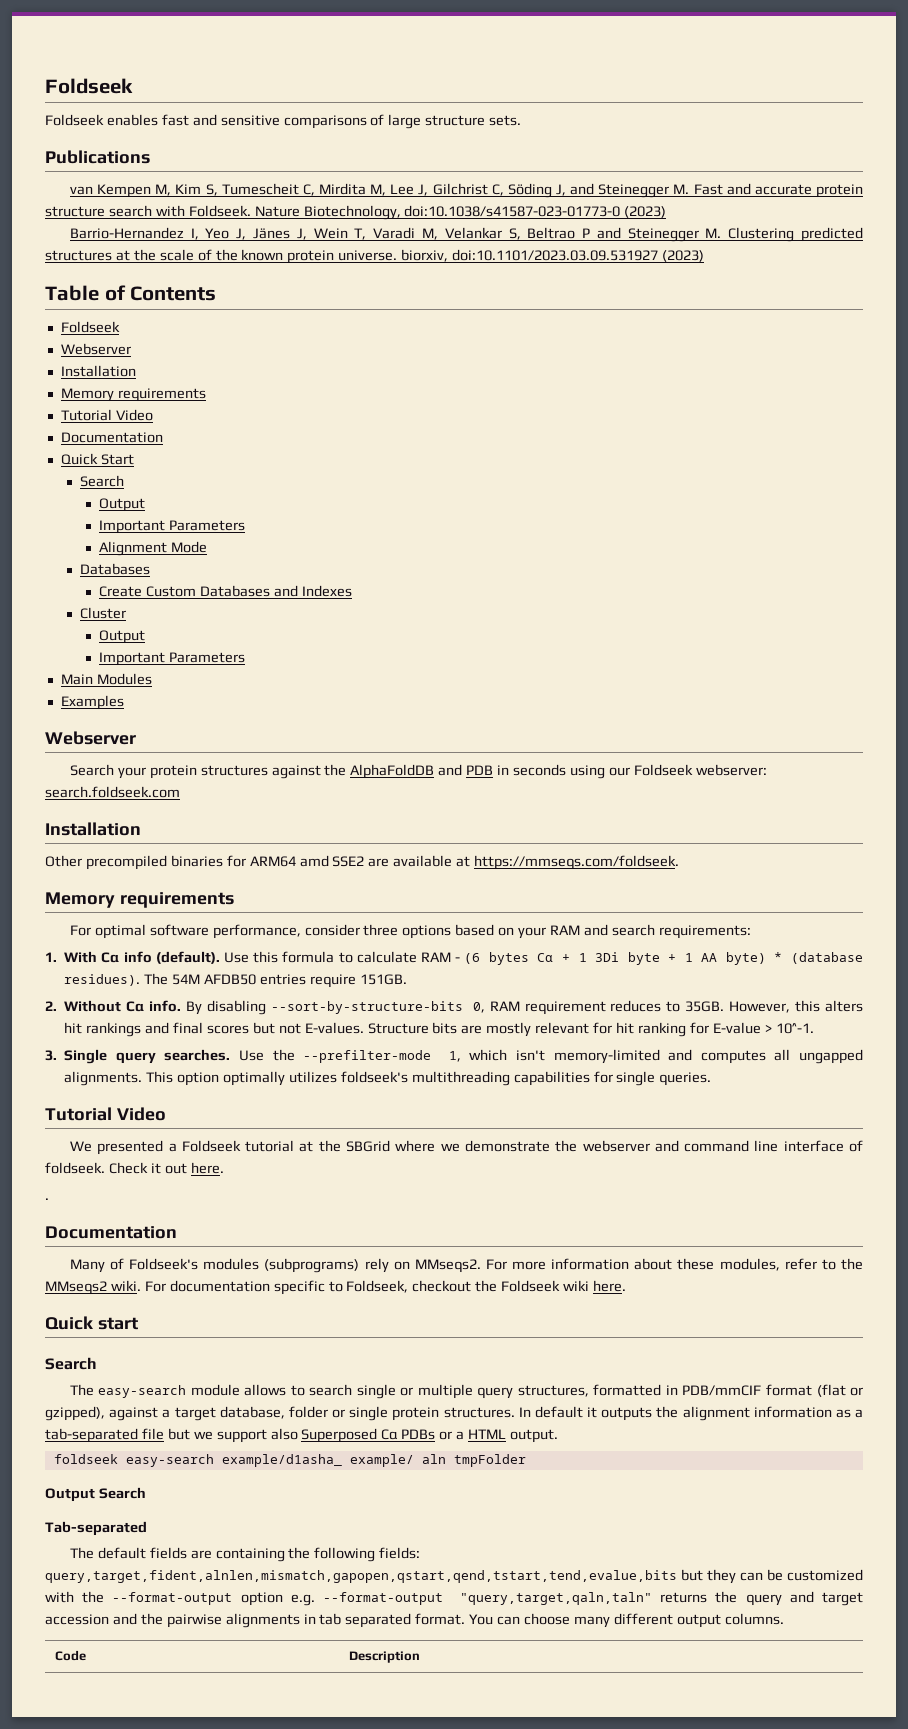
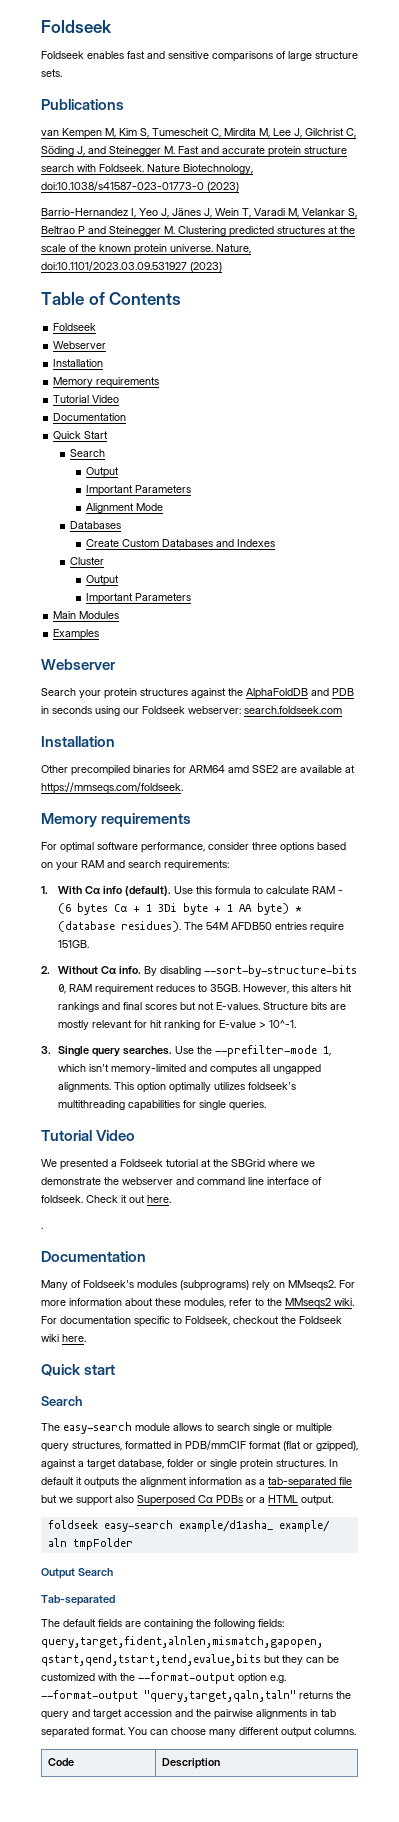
[401,249,449,262] biorxiv, -> [216,244,251,254] Nature,

